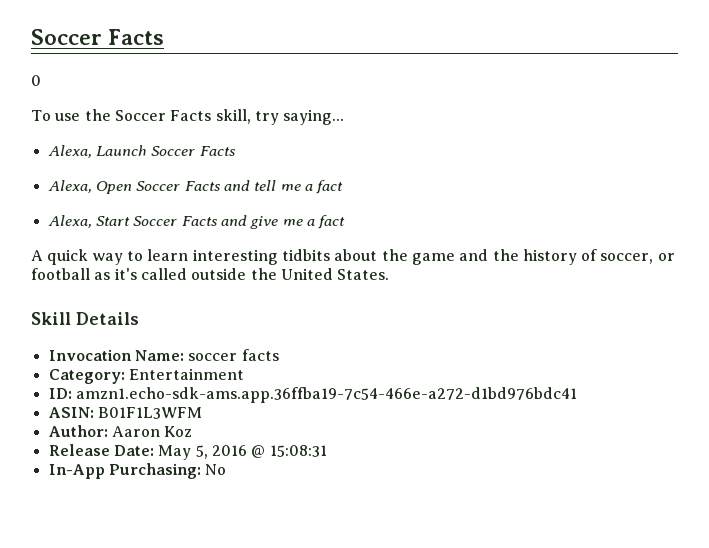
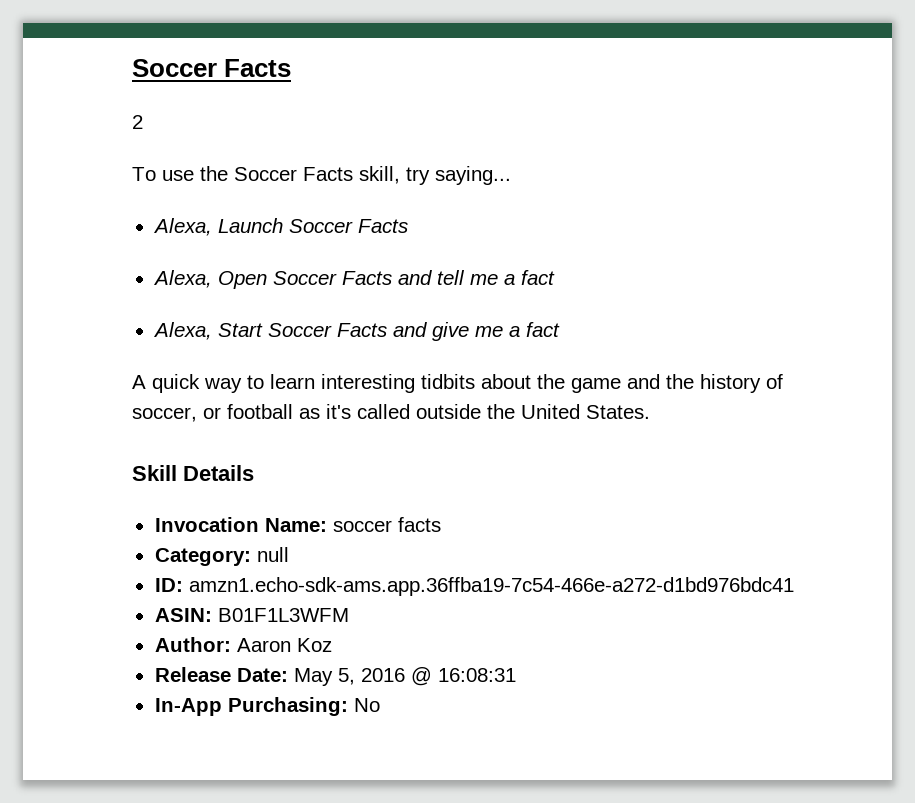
[31,29,165,45] [31,75,41,86] Soccer Facts // 0 -> [132,59,292,77] [132,115,143,129] Soccer Facts // 2
[128,368,244,380] Entertainment -> [256,547,289,562] null
[269,445,327,457] 15:08:31 -> [437,668,516,682] 16:08:31

